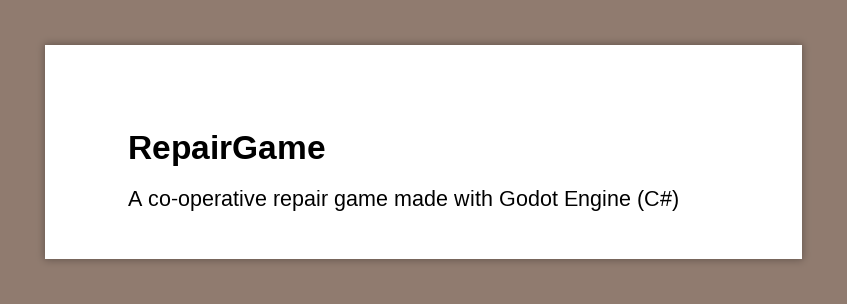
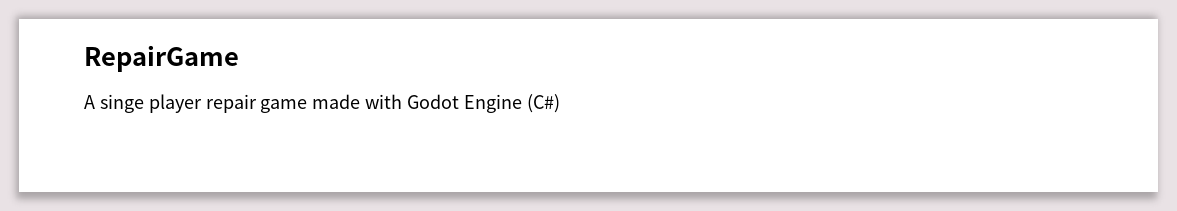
[148,190,267,211] co-operative -> [99,94,202,113] singe player

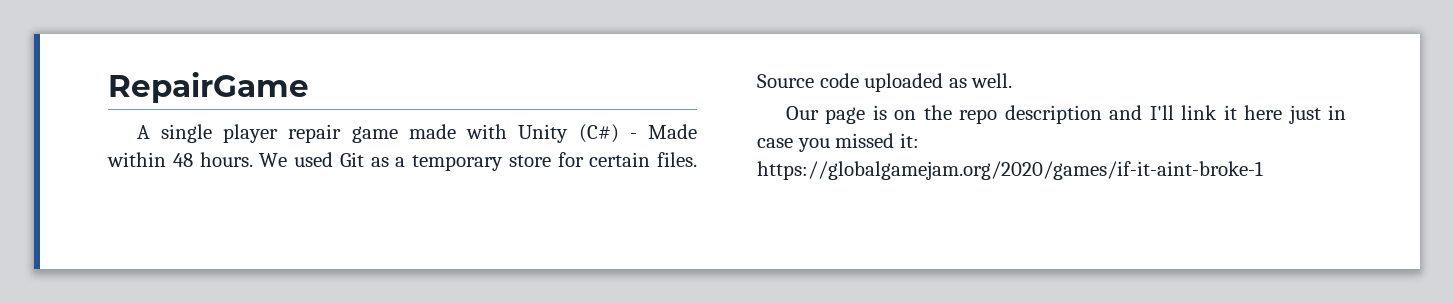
[99,94,144,113] singe -> [161,124,213,143] single
[407,94,560,113] Godot Engine (C#) -> [518,124,698,143] [107,152,697,171] [757,73,1013,92] [785,105,1347,124] [757,133,919,152] [757,161,1263,180] Unity (C#) - Made within 48 hours. We used Git as a temporary store for certain files. Source code uploaded as well. // Our page is on the repo description and I'll link it here just in case you missed it: https://globalgamejam.org/2020/games/if-it-aint-broke-1

